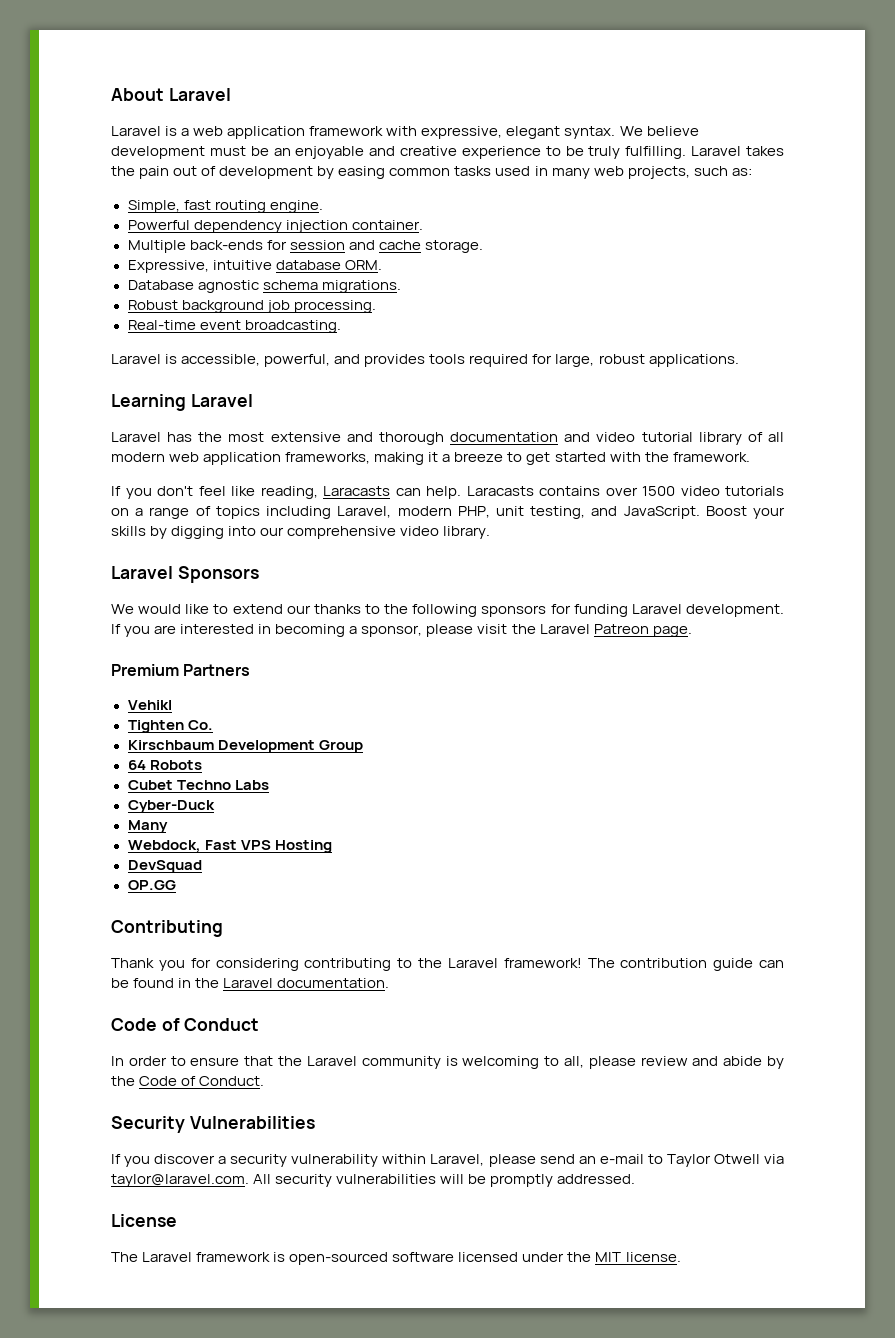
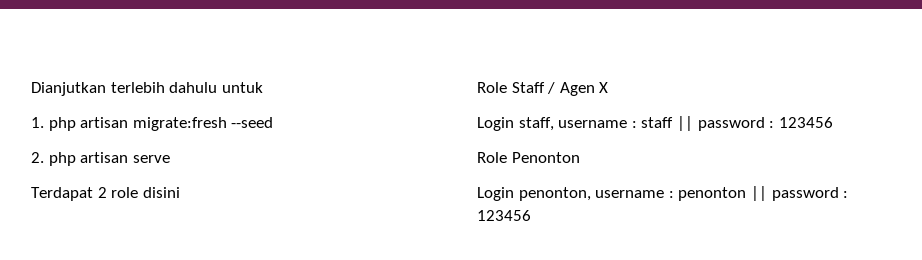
[111,88,231,101] [111,126,699,139] [111,146,784,159] [111,166,752,179] [127,200,323,213] [127,220,423,233] [127,240,483,253] [127,260,382,273] [127,280,401,293] [127,300,376,313] [127,320,341,333] [111,354,739,367] [111,394,253,411] [111,432,785,445] [111,452,750,465] [111,486,784,499] [111,506,785,519] [111,526,491,539] [111,566,259,583] [111,604,784,617] [111,624,692,637] [111,664,251,676] [127,700,172,710] [127,720,213,733] [127,740,363,753] [127,760,202,770] [127,780,269,790] [127,800,215,813] [127,820,168,833] [127,840,332,853] [127,860,202,873] [127,880,176,890] [111,920,223,937] [111,958,784,971] [111,978,390,988] [111,1018,260,1031] [111,1056,784,1069] [111,1076,265,1086] [111,1116,315,1133] [111,1154,785,1167] [111,1174,636,1187] [111,1214,177,1227] [111,1252,681,1265] About Laravel // Laravel is a web application framework with expressive, elegant syntax. We believe development must be an enjoyable and creative experience to be truly fulfilling. Laravel takes the pain out of development by easing common tasks used in many web projects, such as: // Simple, fast routing engine. // Powerful dependency injection container. // Multiple back-ends for session and cache storage. // Expressive, intuitive database ORM. // Database agnostic schema migrations. // Robust background job processing. // Real-time event broadcasting. // Laravel is accessible, powerful, and provides tools required for large, robust applications. // Learning Laravel // Laravel has the most extensive and thorough documentation and video tutorial library of all modern web application frameworks, making it a breeze to get started with the framework. // If you don't feel like reading, Laracasts can help. Laracasts contains over 1500 video tutorials on a range of topics including Laravel, modern PHP, unit testing, and JavaScript. Boost your skills by digging into our comprehensive video library. // Laravel Sponsors // We would like to extend our thanks to the following sponsors for funding Laravel development. If you are interested in becoming a sponsor, please visit the Laravel Patreon page. // Premium Partners // Vehikl // Tighten Co. // Kirschbaum Development Group // 64 Robots // Cubet Techno Labs // Cyber-Duck // Many // Webdock, Fast VPS Hosting // DevSquad // OP.GG // Contributing // Thank you for considering contributing to the Laravel framework! The contribution guide can be found in the Laravel documentation. // Code of Conduct // In order to ensure that the Laravel community is welcoming to all, please review and abide by the Code of Conduct. // Security Vulnerabilities // If you discover a security vulnerability within Laravel, please send an e-mail to Taylor Otwell via taylor@laravel.com. All security vulnerabilities will be promptly addressed. // License // The Laravel framework is open-sourced software licensed under the MIT license. -> [31,82,263,96] [31,117,274,131] [31,152,170,166] [31,187,180,201] [477,82,609,96] [477,116,833,131] [477,152,580,163] [477,186,849,201] [477,210,531,221] Dianjutkan terlebih dahulu untuk // 1. php artisan migrate:fresh --seed // 2. php artisan serve // Terdapat 2 role disini // Role Staff / Agen X // Login staff, username : staff || password : 123456 // Role Penonton // Login penonton, username : penonton || password : 123456

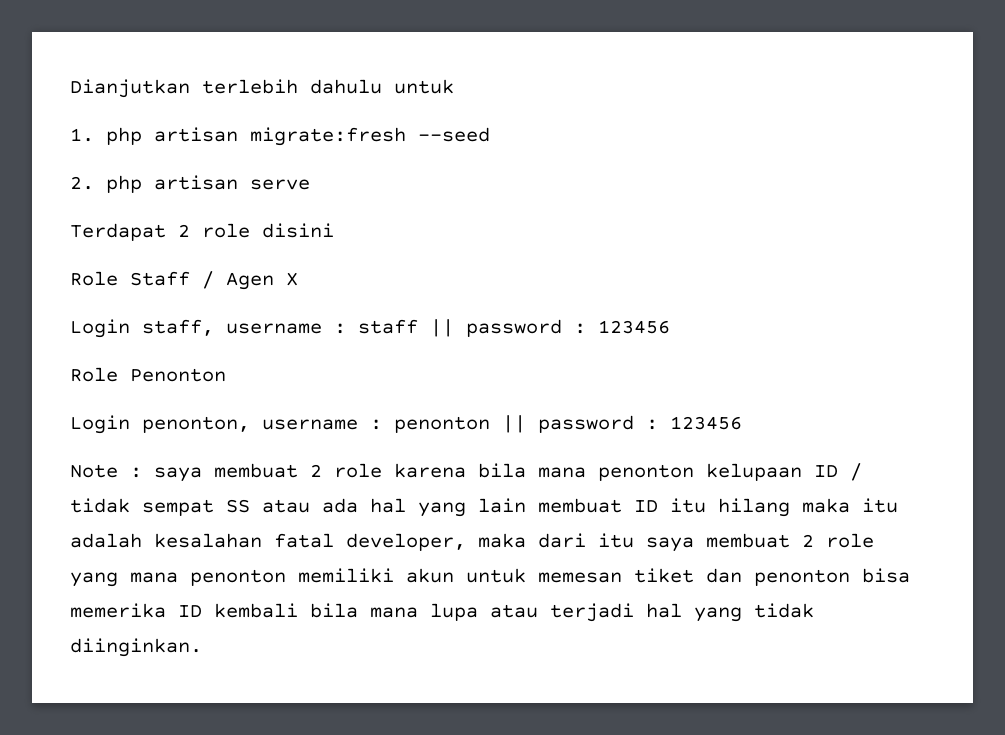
(531, 215) none -> [70,463,862,482] [70,498,898,517] [70,533,874,552] [70,568,910,587] [70,603,814,622] [70,638,202,657] // Note : saya membuat 2 role karena bila mana penonton kelupaan ID / tidak sempat SS atau ada hal yang lain membuat ID itu hilang maka itu adalah kesalahan fatal developer, maka dari itu saya membuat 2 role yang mana penonton memiliki akun untuk memesan tiket dan penonton bisa memerika ID kembali bila mana lupa atau terjadi hal yang tidak diinginkan.

